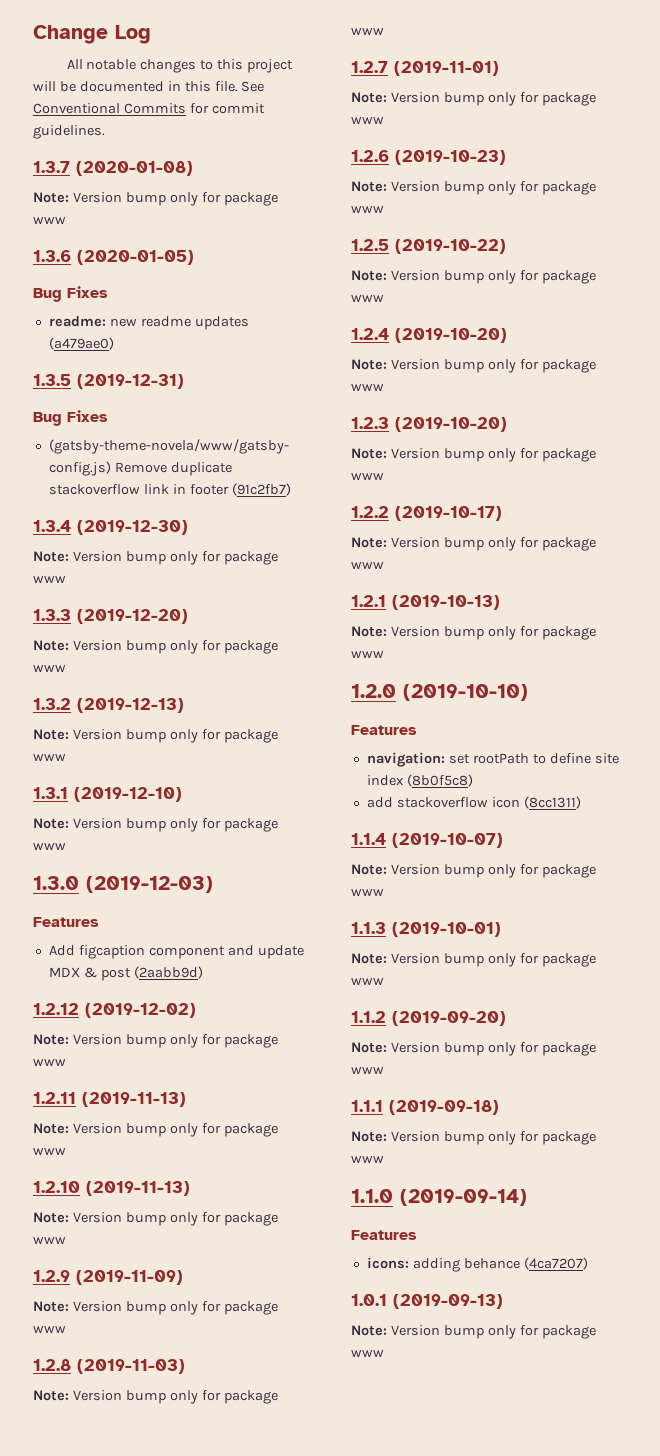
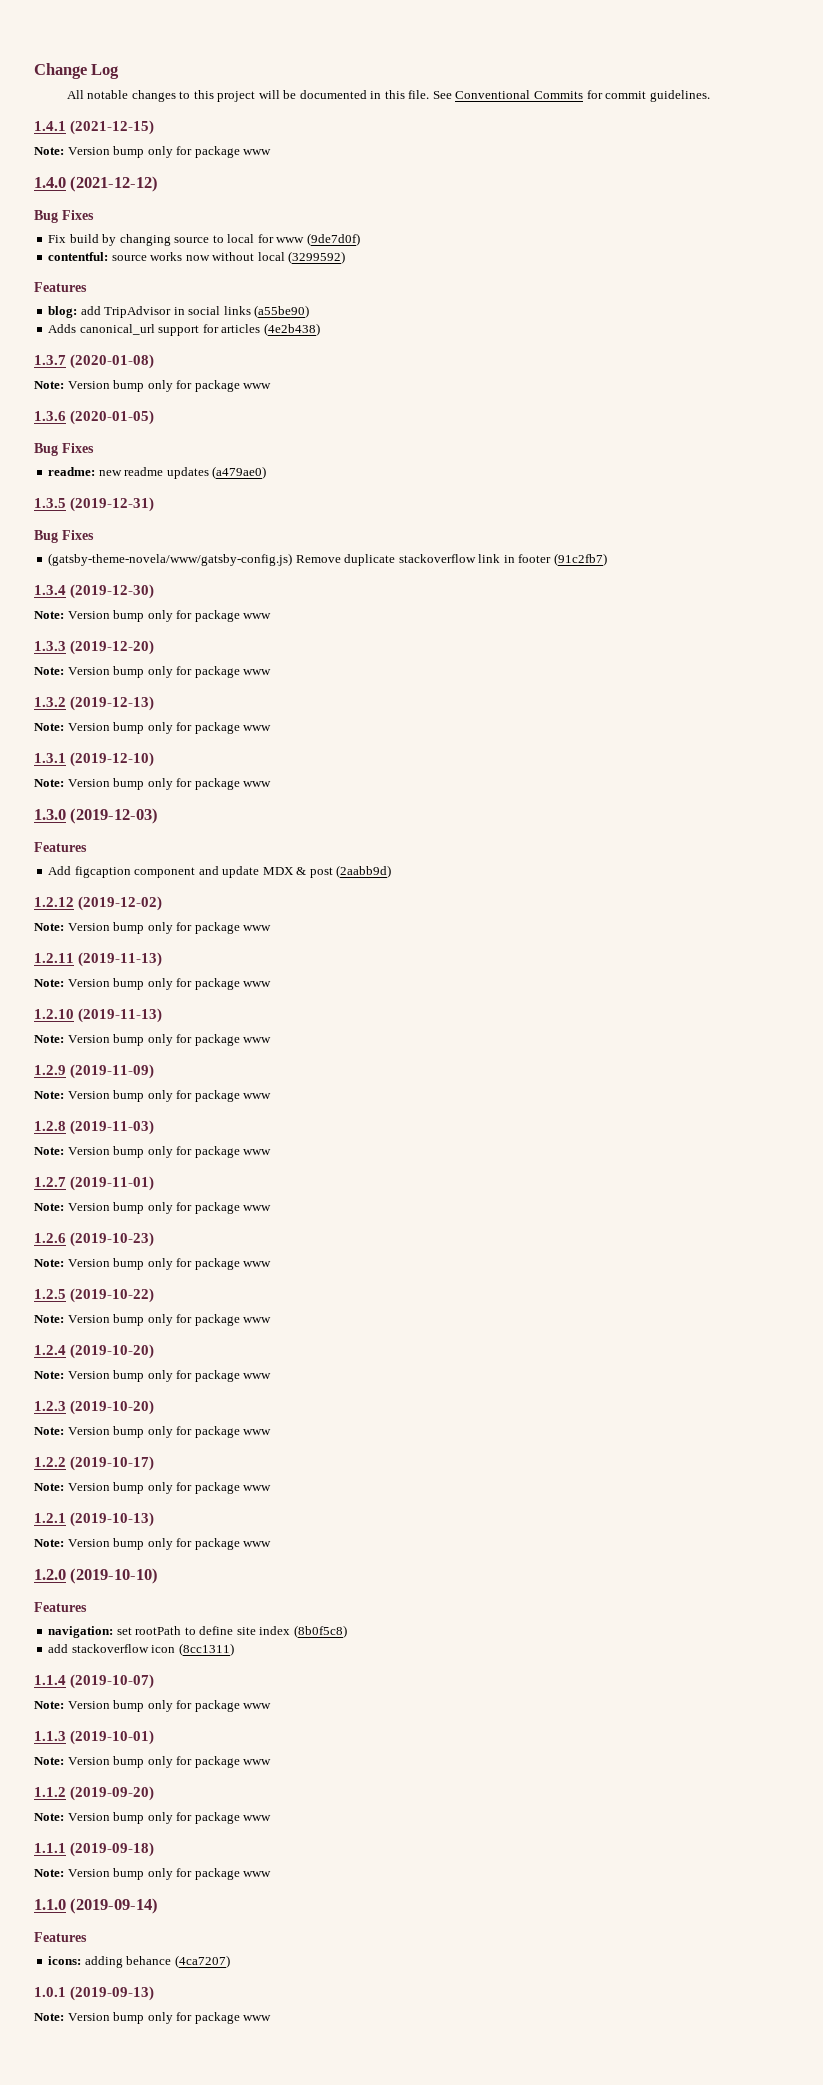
(105, 132) none -> [34,120,155,135] [34,146,272,158] [34,176,159,192] [34,210,94,223] [48,233,360,246] [48,251,346,264] [34,282,87,292] [48,305,310,318] [48,323,320,336] // 1.4.1 (2021-12-15) // Note: Version bump only for package www // 1.4.0 (2021-12-12) // Bug Fixes // Fix build by changing source to local for www (9de7d0f) // contentful: source works now without local (3299592) // Features // blog: add TripAdvisor in social links (a55be90) // Adds canonical_url support for articles (4e2b438)

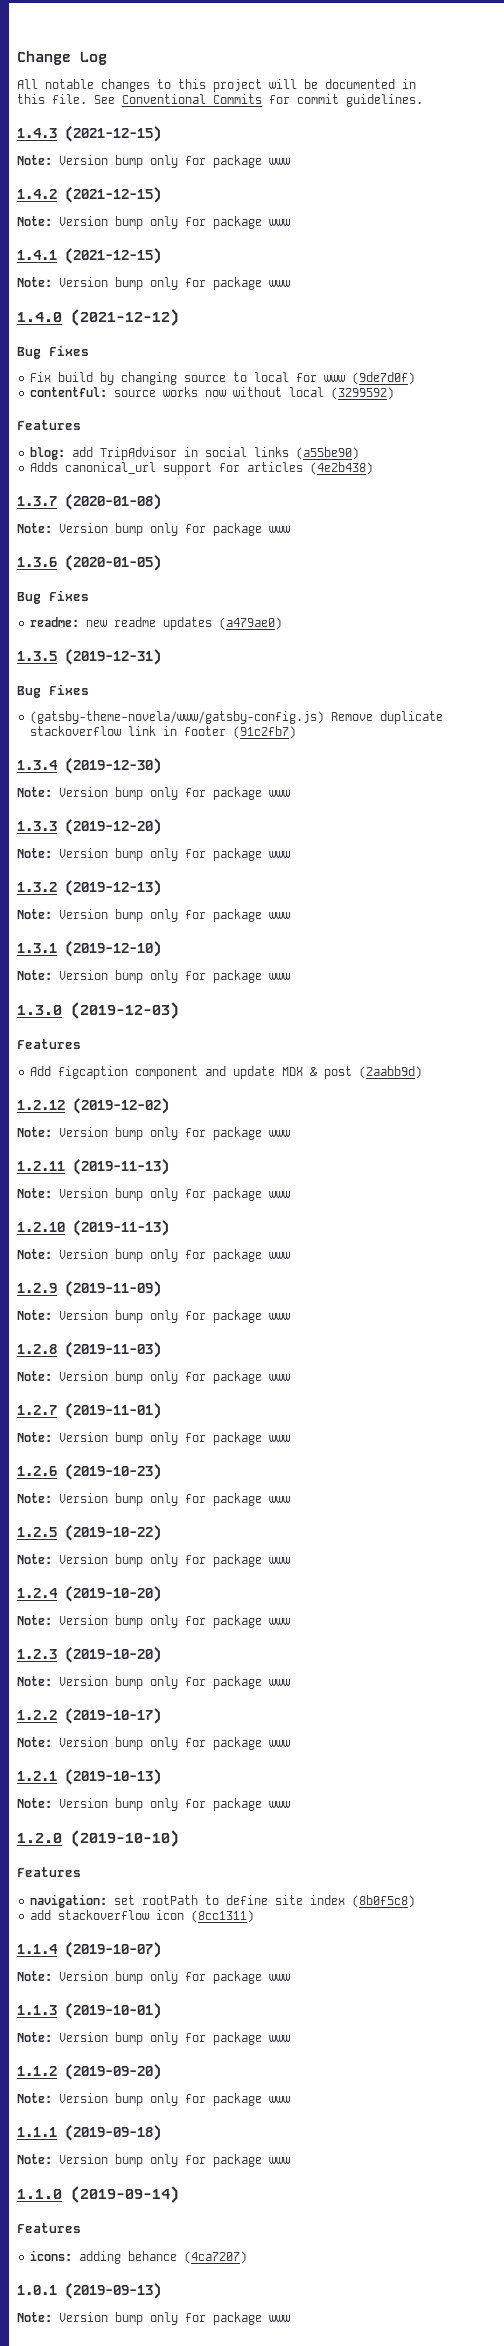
(710, 96) none -> [17,126,161,142] [17,155,290,168] [17,187,161,203] [17,216,290,229] // 1.4.3 (2021-12-15) // Note: Version bump only for package www // 1.4.2 (2021-12-15) // Note: Version bump only for package www

